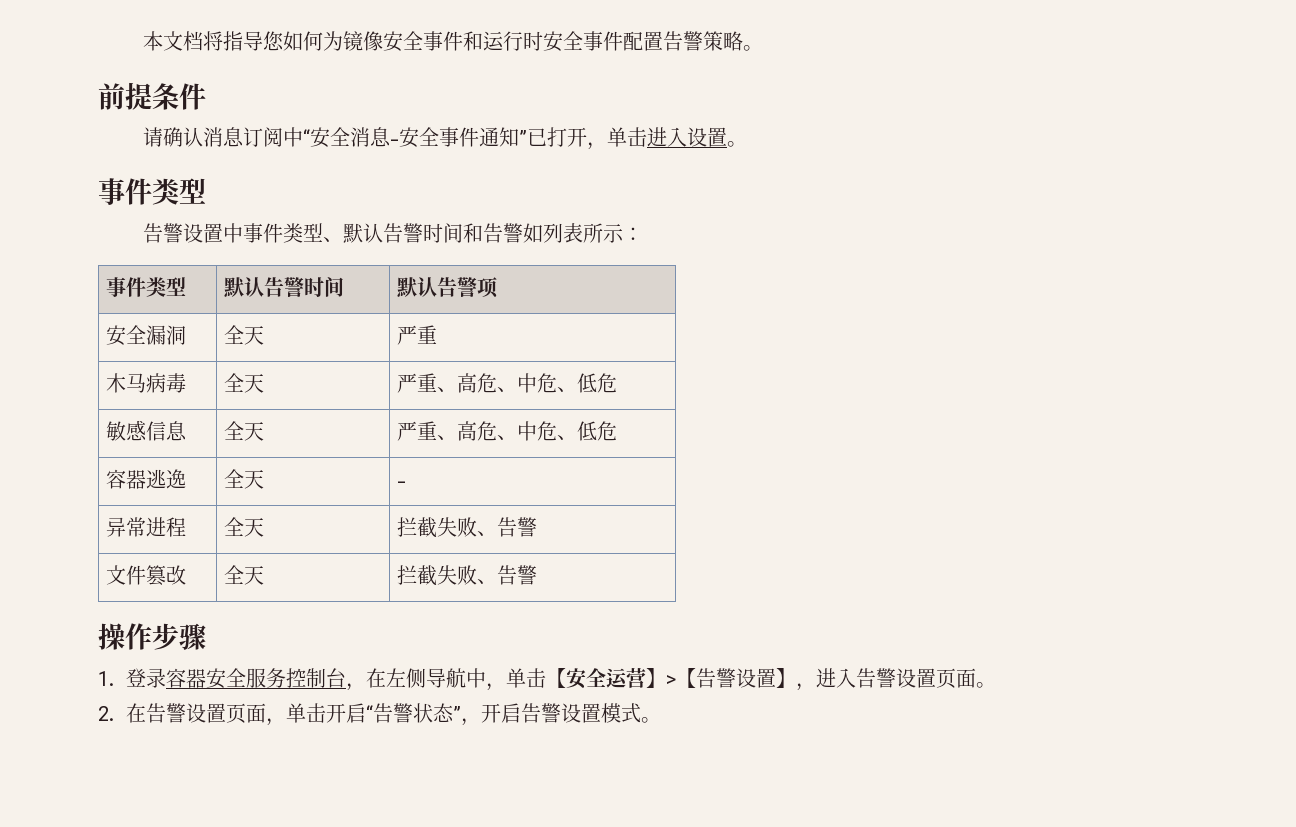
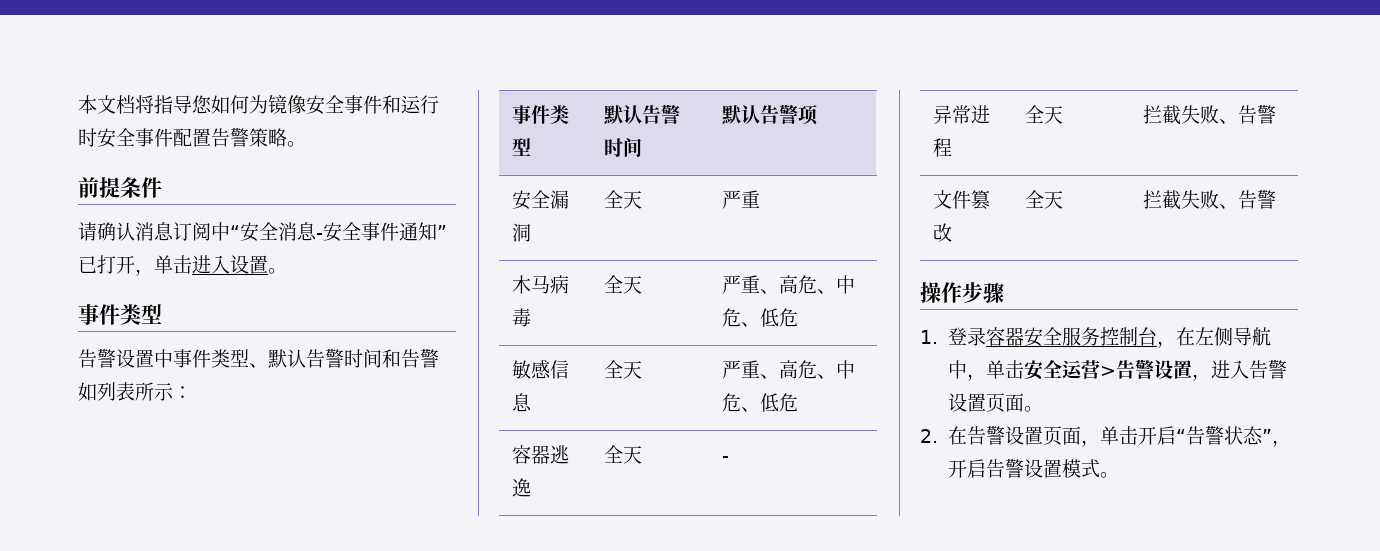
[545,668,566,688] 【 -> (1024, 369) none
[645,668,796,688] 】>【告警设置】 -> [1099,359,1192,379] >告警设置

